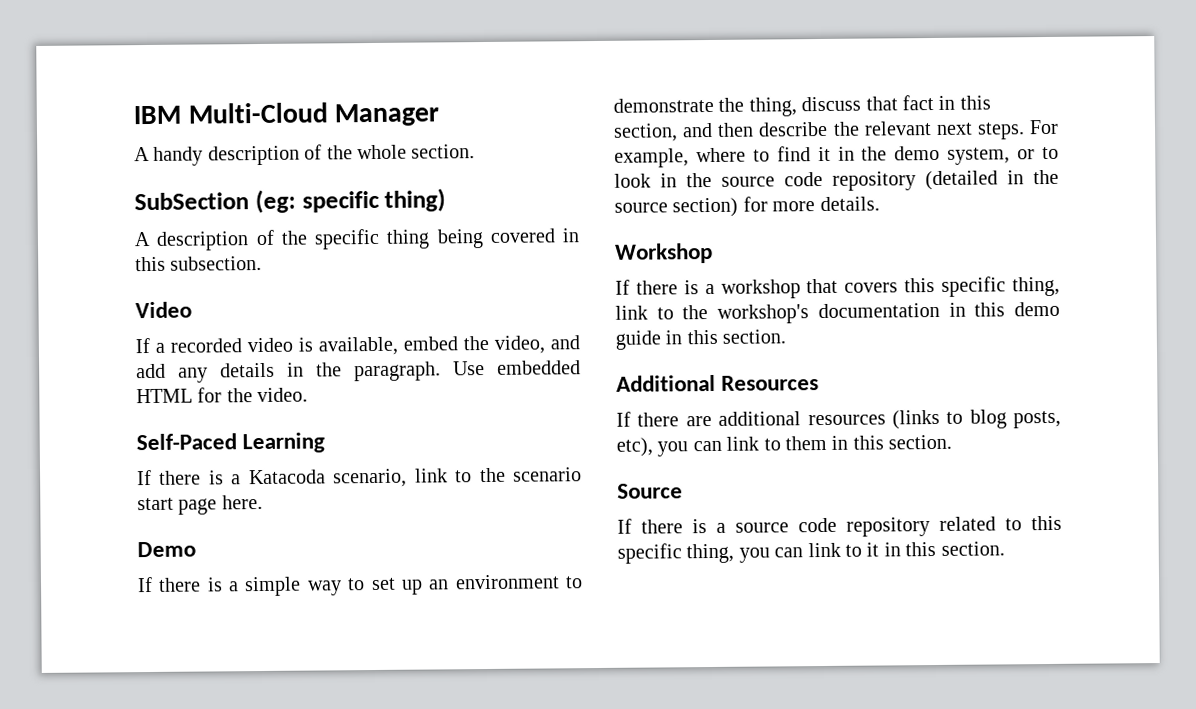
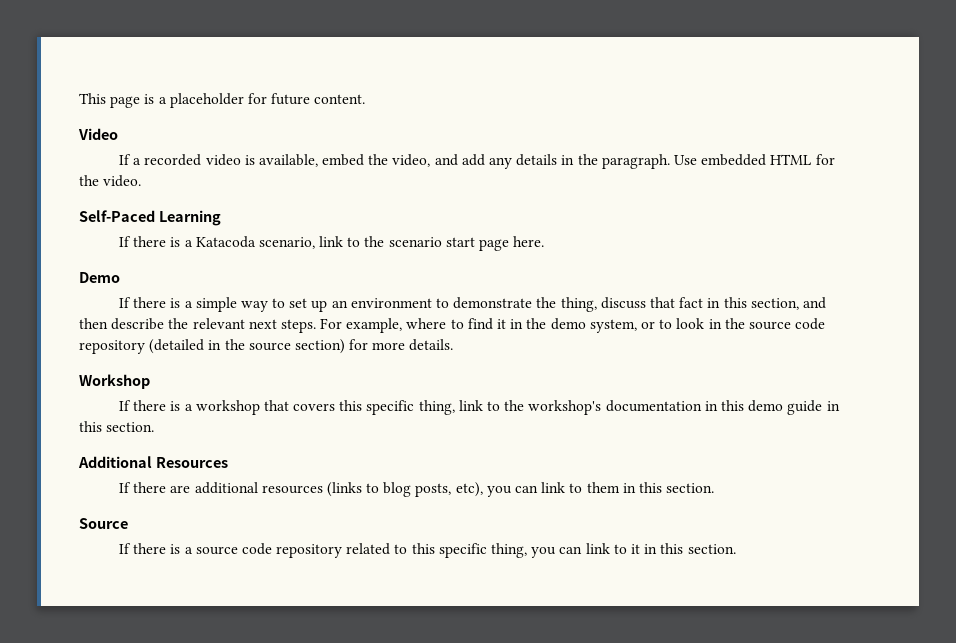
[133,102,440,127] [134,144,476,166] [134,188,447,214] [134,228,579,251] [135,255,263,272] IBM Multi-Cloud Manager // A handy description of the whole section. // SubSection (eg: specific thing) // A description of the specific thing being covered in this subsection. -> [79,93,366,108] This page is a placeholder for future content.

